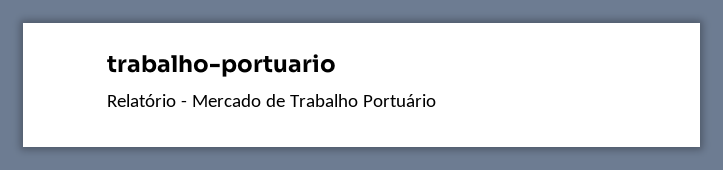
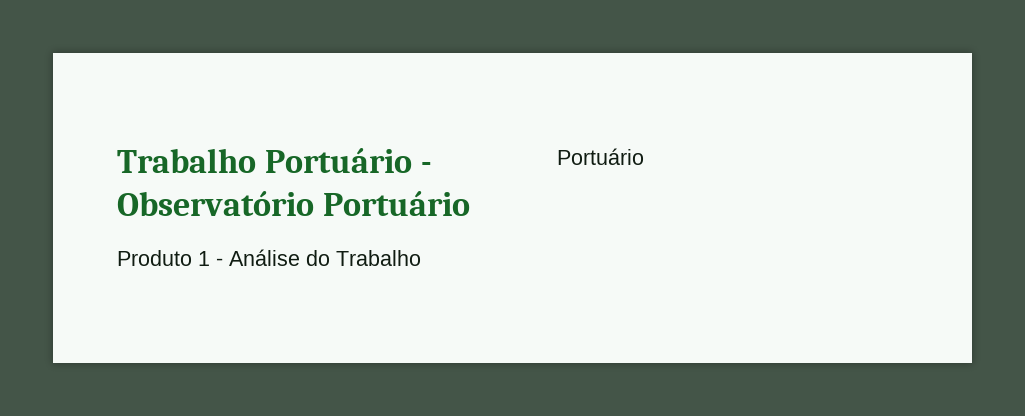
[107,54,336,77] [107,94,285,107] trabalho-portuario // Relatório - Mercado de -> [117,148,433,173] [117,191,471,216] [117,249,330,266] Trabalho Portuário - Observatório Portuário // Produto 1 - Análise do

